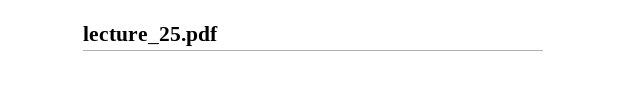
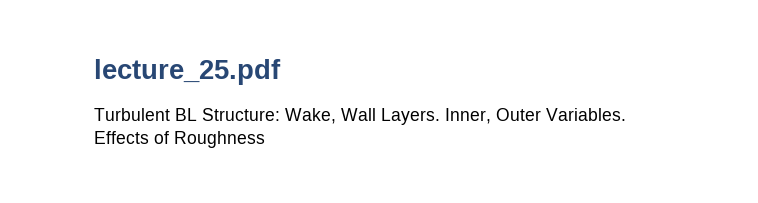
(218, 36) none -> [94,108,626,125] [94,131,265,148] // Turbulent BL Structure: Wake, Wall Layers. Inner, Outer Variables. Effects of Roughness

